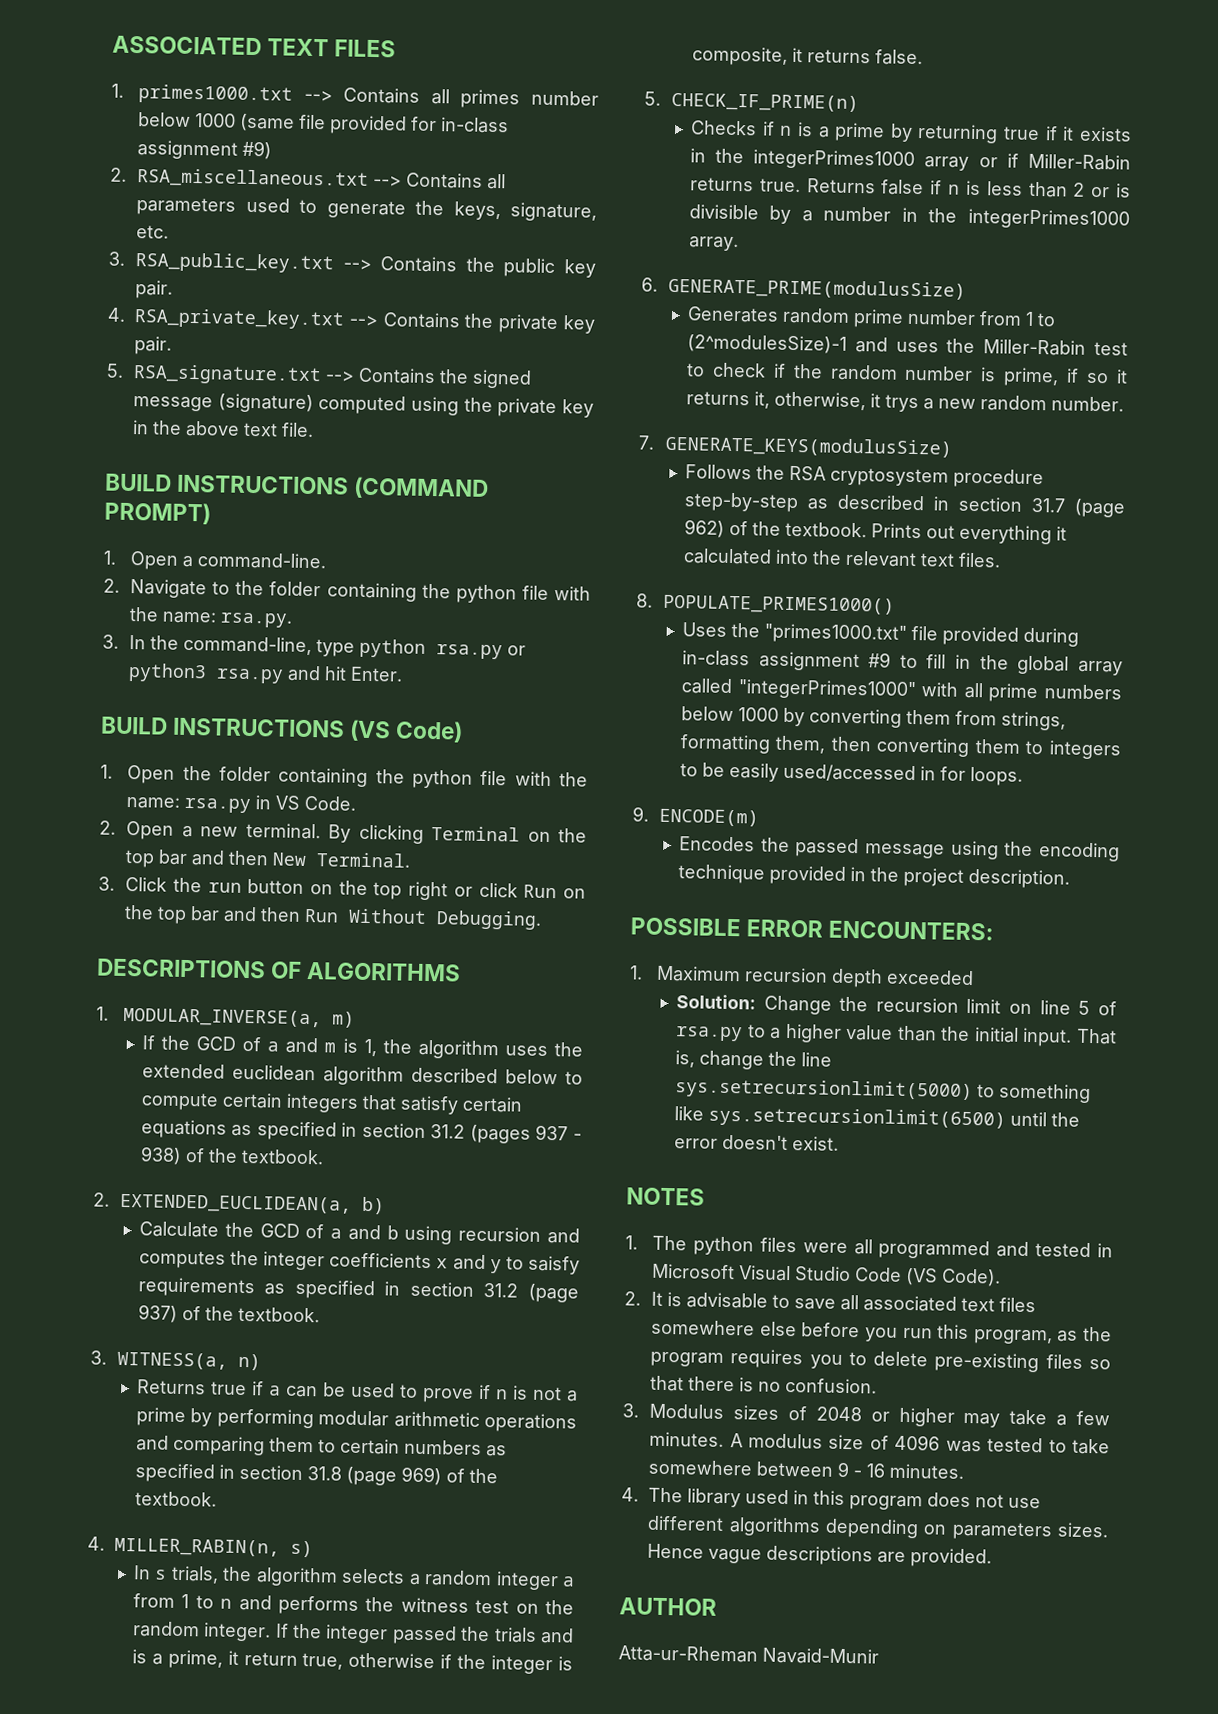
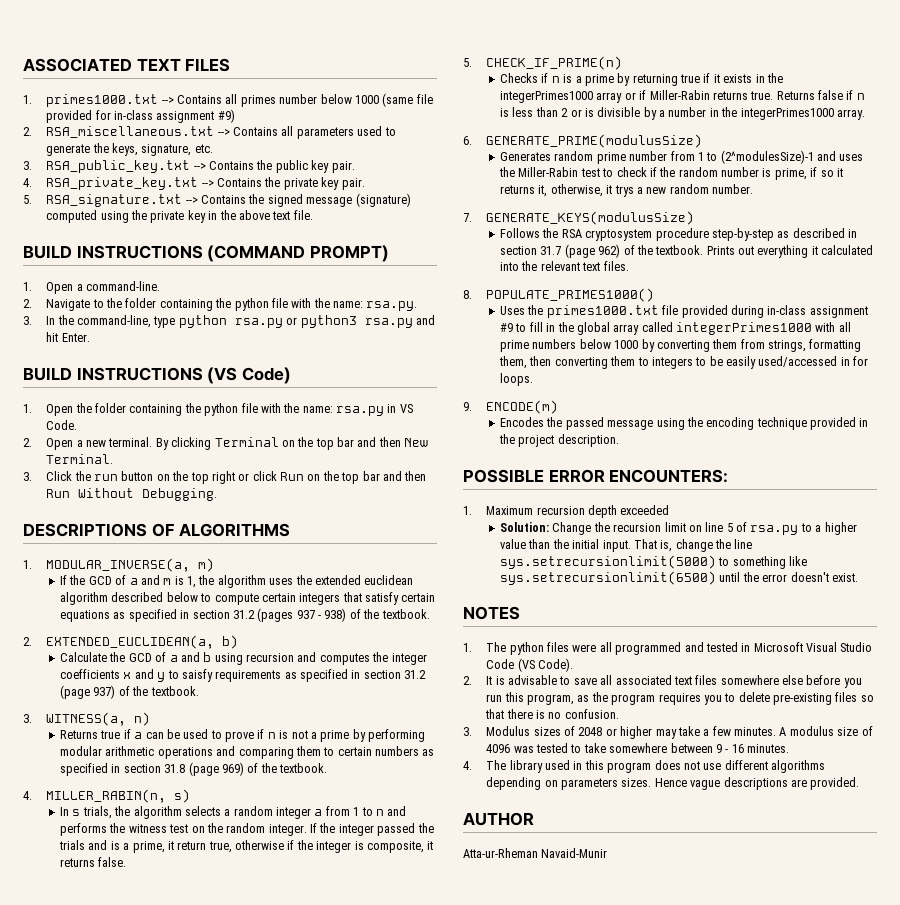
[763,623,907,644] "primes1000.txt" -> [546,305,659,318] primes1000.txt
[737,679,916,701] "integerPrimes1000" -> [676,322,813,335] integerPrimes1000

